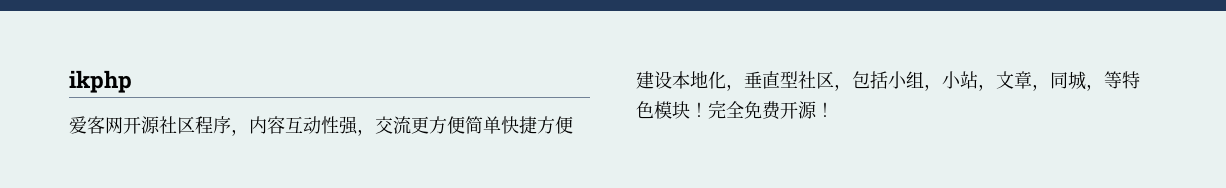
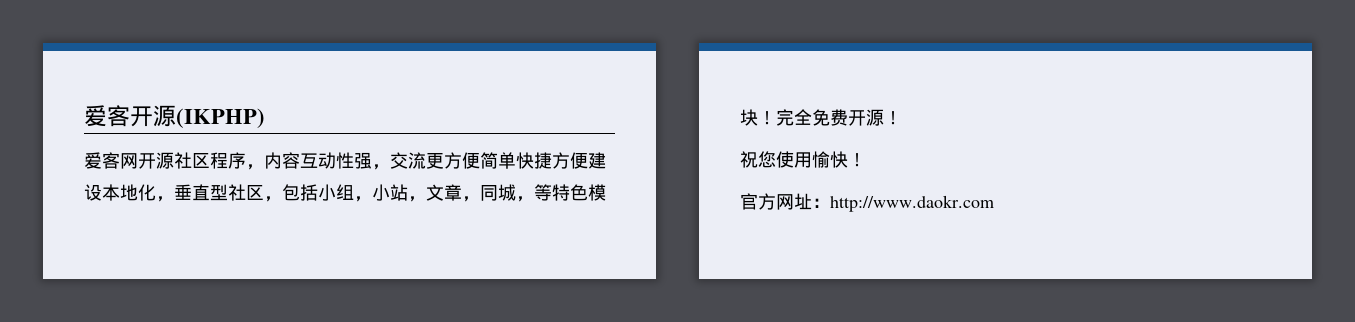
[69,70,132,93] ikphp -> [84,105,265,128] 爱客开源(IKPHP)
(834, 109) none -> [740,151,866,168] [740,193,994,212] // 祝您使用愉快！ // 官方网址：http://www.daokr.com

